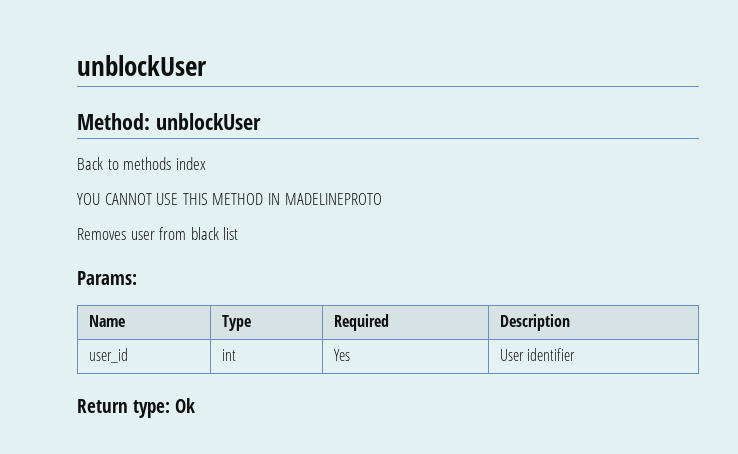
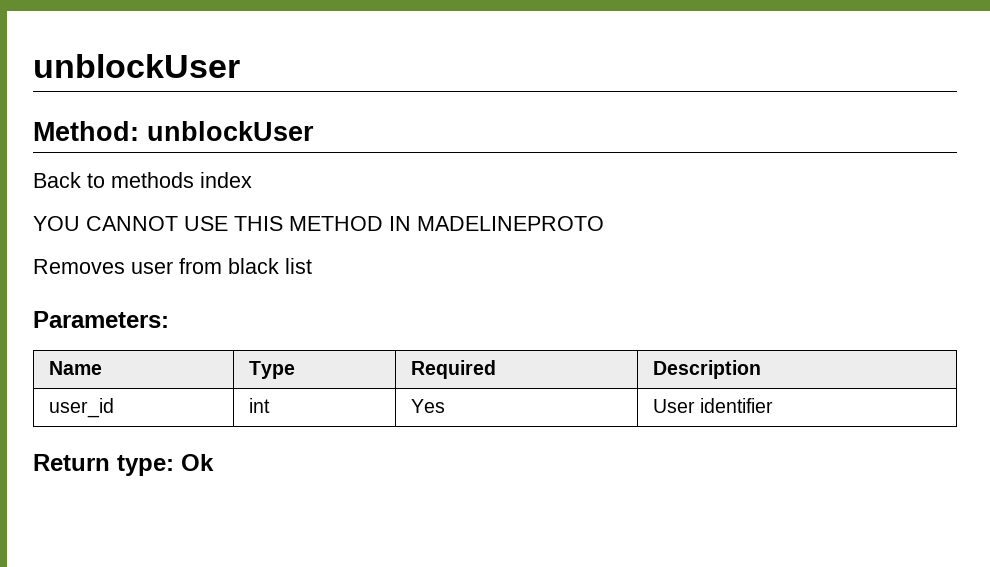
[77,271,137,285] Params: -> [33,311,169,328] Parameters:

